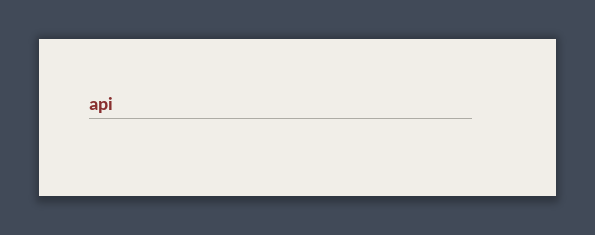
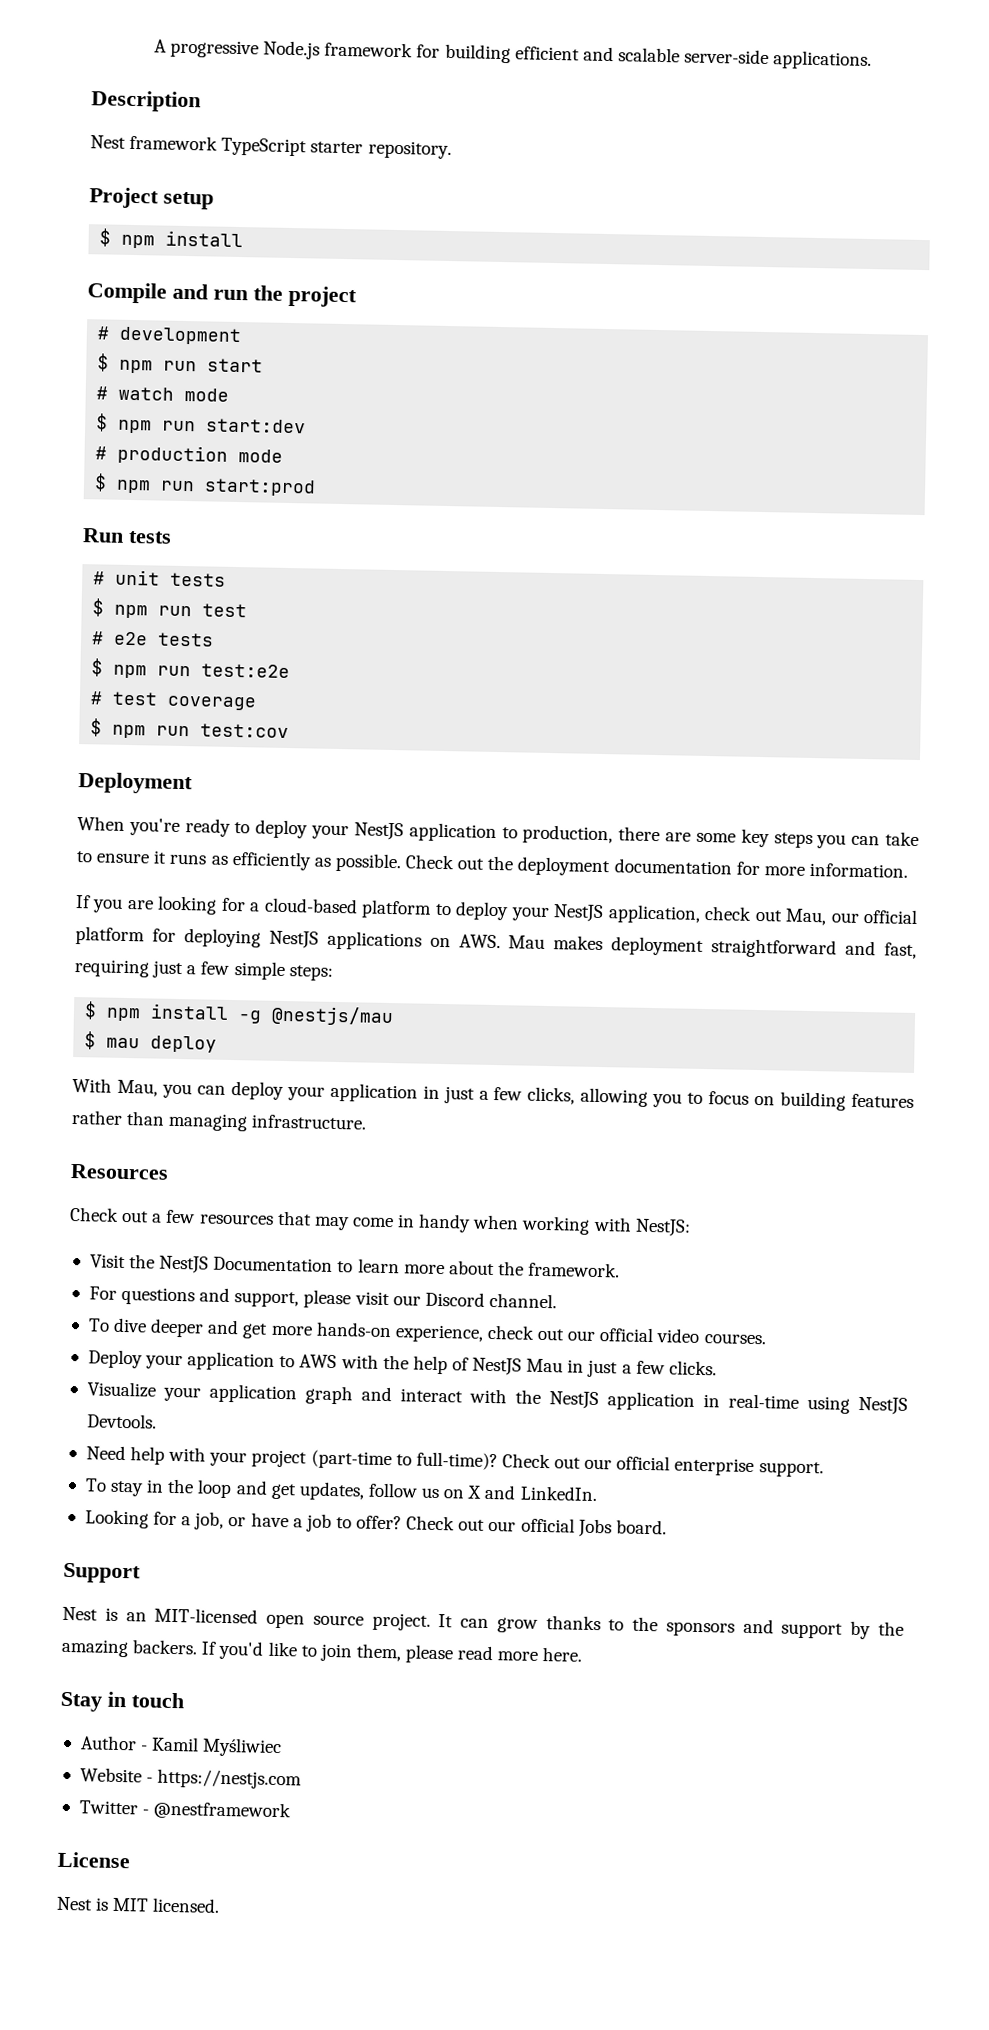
[89,97,113,113] api -> [153,39,873,71] [91,90,201,113] [90,134,452,160] [89,187,214,210] [99,228,244,249] [87,282,357,308] [97,326,243,346] [97,353,264,374] [96,386,230,402] [96,413,307,434] [95,444,284,465] [94,473,317,497] [82,528,172,544] [93,569,227,587] [92,598,248,619] [91,631,215,647] [91,658,291,679] [90,691,257,711] [90,718,290,739] [78,772,193,795] [77,816,920,849] [76,850,908,878] [75,895,919,926] [75,926,917,960] [74,959,333,981] [84,1001,395,1027] [84,1031,218,1053] [72,1077,915,1111] [71,1109,368,1132] [70,1163,169,1180] [70,1206,691,1237] [89,1254,621,1278] [88,1286,557,1309] [87,1317,766,1345] [87,1349,717,1378] [86,1381,908,1415] [86,1413,157,1429] [85,1445,824,1478] [84,1478,598,1502] [84,1509,667,1538] [63,1562,141,1584] [62,1606,904,1640] [61,1638,583,1664] [60,1691,185,1712] [79,1735,283,1758] [79,1767,303,1790] [78,1800,292,1821] [57,1851,130,1869] [56,1896,221,1913] A progressive Node.js framework for building efficient and scalable server-side applications. // Description // Nest framework TypeScript starter repository. // Project setup // $ npm install // Compile and run the project // # development // $ npm run start // # watch mode // $ npm run start:dev // # production mode // $ npm run start:prod // Run tests // # unit tests // $ npm run test // # e2e tests // $ npm run test:e2e // # test coverage // $ npm run test:cov // Deployment // When you're ready to deploy your NestJS application to production, there are some key steps you can take to ensure it runs as efficiently as possible. Check out the deployment documentation for more information. // If you are looking for a cloud-based platform to deploy your NestJS application, check out Mau, our official platform for deploying NestJS applications on AWS. Mau makes deployment straightforward and fast, requiring just a few simple steps: // $ npm install -g @nestjs/mau // $ mau deploy // With Mau, you can deploy your application in just a few clicks, allowing you to focus on building features rather than managing infrastructure. // Resources // Check out a few resources that may come in handy when working with NestJS: // Visit the NestJS Documentation to learn more about the framework. // For questions and support, please visit our Discord channel. // To dive deeper and get more hands-on experience, check out our official video courses. // Deploy your application to AWS with the help of NestJS Mau in just a few clicks. // Visualize your application graph and interact with the NestJS application in real-time using NestJS Devtools. // Need help with your project (part-time to full-time)? Check out our official enterprise support. // To stay in the loop and get updates, follow us on X and LinkedIn. // Looking for a job, or have a job to offer? Check out our official Jobs board. // Support // Nest is an MIT-licensed open source project. It can grow thanks to the sponsors and support by the amazing backers. If you'd like to join them, please read more here. // Stay in touch // Author - Kamil Myśliwiec // Website - https://nestjs.com // Twitter - @nestframework // License // Nest is MIT licensed.

